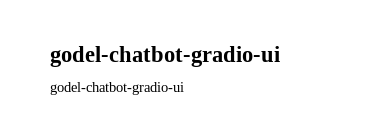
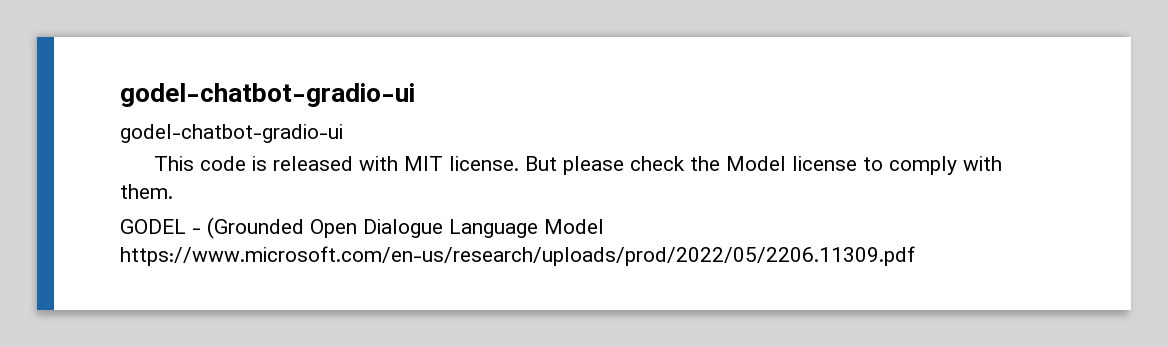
(184, 88) none -> [154,156,1003,175] [120,184,173,199] [120,217,604,239] [120,246,915,266] // This code is released with MIT license. But please check the Model license to comply with them. // GODEL - (Grounded Open Dialogue Language Model https://www.microsoft.com/en-us/research/uploads/prod/2022/05/2206.11309.pdf

